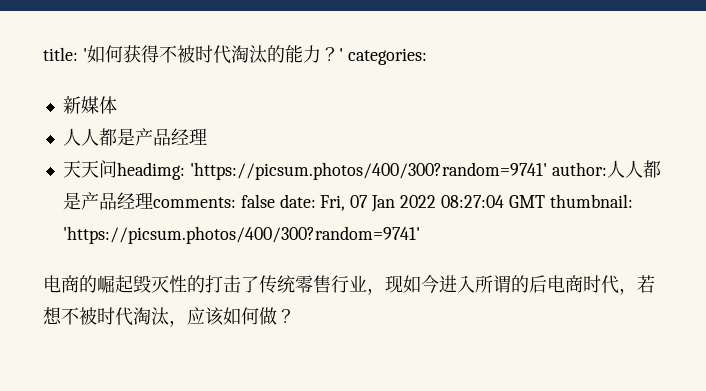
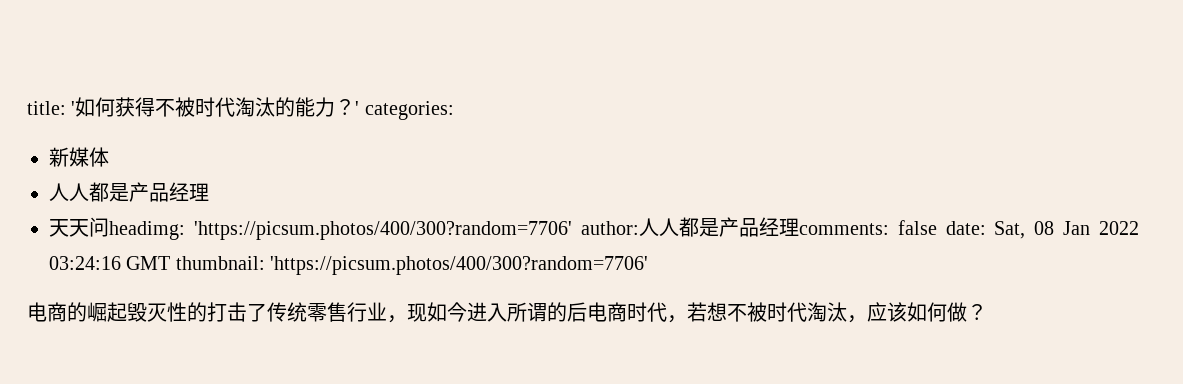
[189,162,547,180] 'https://picsum.photos/400/300?random=9741' -> [193,221,572,240] 'https://picsum.photos/400/300?random=7706'
[320,195,369,211] Fri, 07 -> [994,221,1055,239] Sat, 08
[440,195,504,208] 08:27:04 -> [49,256,121,270] 03:24:16
[62,226,420,244] 'https://picsum.photos/400/300?random=9741' -> [270,256,649,275] 'https://picsum.photos/400/300?random=7706'

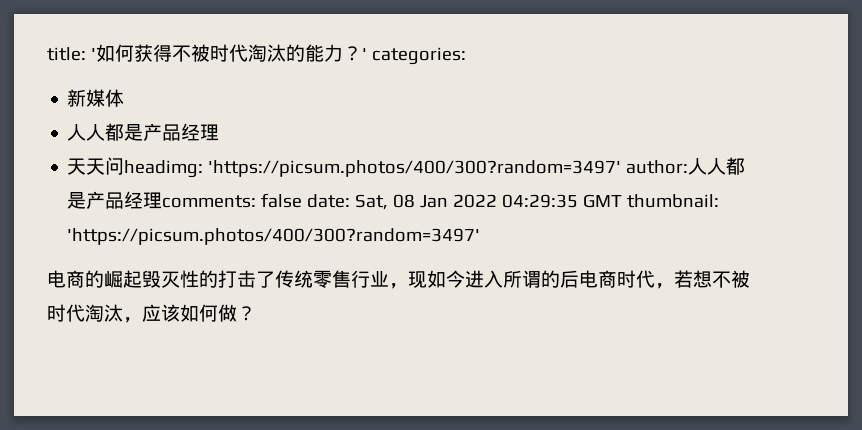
[193,221,572,240] 'https://picsum.photos/400/300?random=7706' -> [208,160,622,177] 'https://picsum.photos/400/300?random=3497'
[49,256,121,270] 03:24:16 -> [502,194,579,208] 04:29:35
[270,256,649,275] 'https://picsum.photos/400/300?random=7706' -> [67,228,481,245] 'https://picsum.photos/400/300?random=3497'

